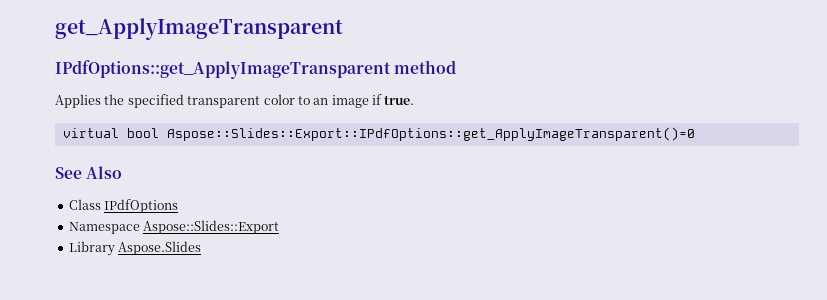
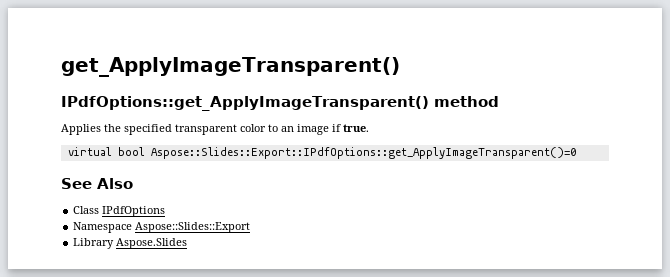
[55,18,343,40] [55,60,391,79] get_ApplyImageTransparent // IPdfOptions::get_ApplyImageTransparent -> [61,57,400,77] [61,96,429,111] get_ApplyImageTransparent() // IPdfOptions::get_ApplyImageTransparent()

